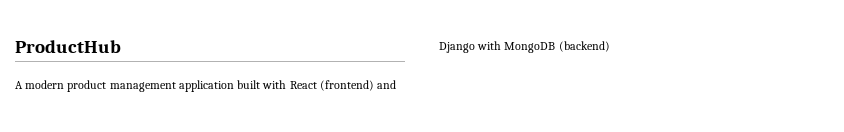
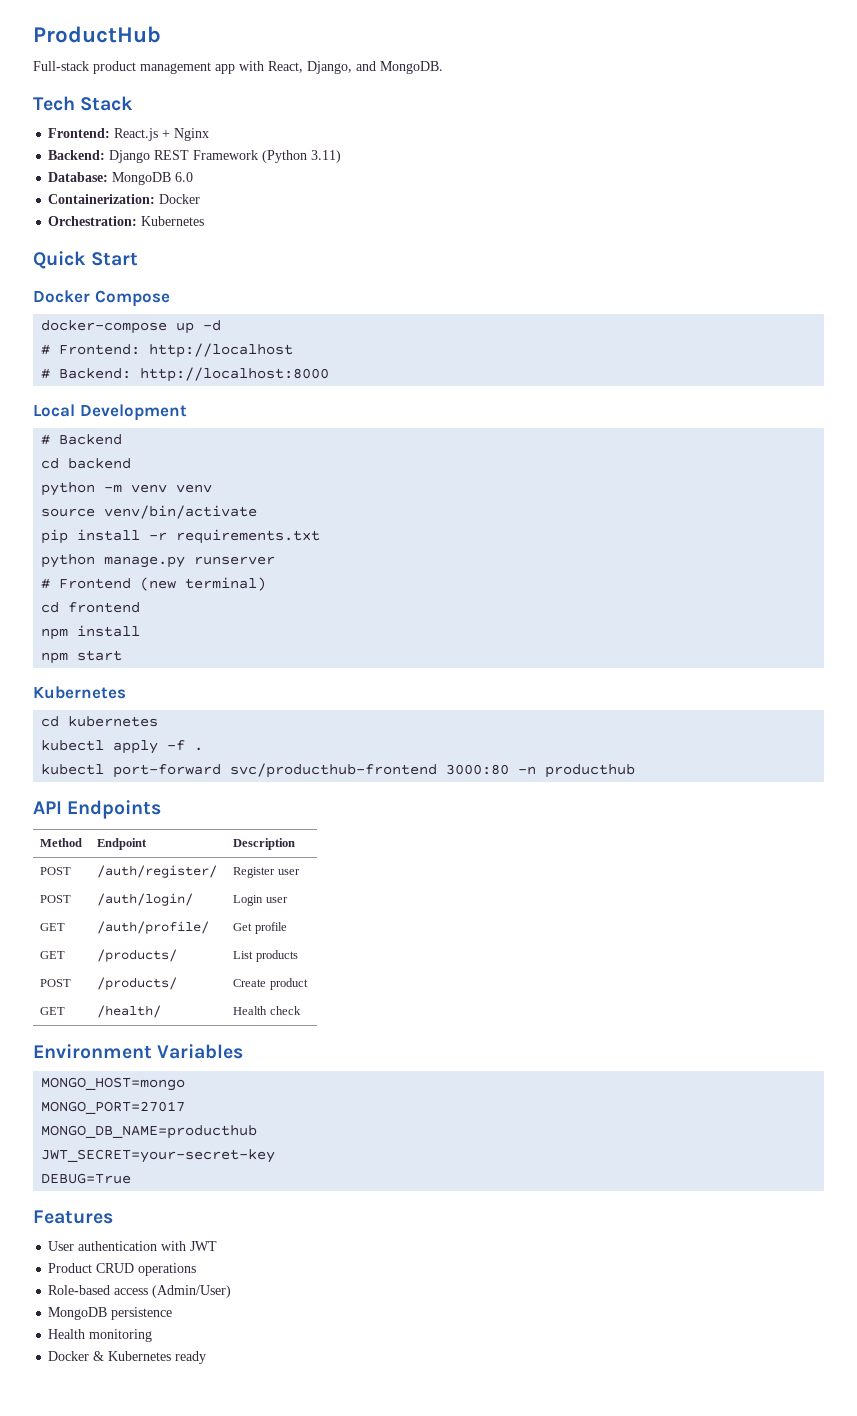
[15,80,397,92] [439,41,610,53] A modern product management application built with React (frontend) and Django with MongoDB (backend) -> [33,61,443,74] [33,96,134,111] [48,128,210,141] [48,150,342,163] [48,172,194,185] [48,194,201,204] [48,216,205,226] [33,251,139,269] [33,290,170,307] [41,320,222,334] [41,343,294,358] [41,367,330,382] [33,404,187,421] [41,434,123,445] [41,458,132,469] [41,482,213,496] [41,505,258,519] [41,529,321,544] [41,554,276,568] [41,577,267,591] [41,602,141,613] [41,625,141,640] [41,650,123,664] [33,686,126,699] [41,716,159,727] [41,740,204,754] [41,763,636,778] [33,800,162,819] [40,838,83,847] [97,838,148,850] [233,838,296,850] [40,867,72,875] [97,865,218,878] [233,867,300,878] [40,895,72,903] [97,893,194,906] [233,895,288,906] [40,923,66,931] [97,921,210,934] [233,922,287,934] [40,951,66,959] [97,949,178,962] [233,950,298,962] [40,979,72,987] [97,977,178,990] [233,978,308,990] [40,1007,66,1015] [97,1005,162,1018] [233,1006,301,1015] [33,1044,244,1059] [41,1077,186,1091] [41,1101,186,1114] [41,1125,258,1139] [41,1149,276,1163] [41,1173,132,1184] [33,1210,113,1224] [48,1241,218,1251] [48,1263,197,1276] [48,1285,232,1298] [48,1307,173,1320] [48,1329,153,1342] [48,1351,207,1364] Full-stack product management app with React, Django, and MongoDB. // Tech Stack // Frontend: React.js + Nginx // Backend: Django REST Framework (Python 3.11) // Database: MongoDB 6.0 // Containerization: Docker // Orchestration: Kubernetes // Quick Start // Docker Compose // docker-compose up -d // # Frontend: http://localhost // # Backend: http://localhost:8000 // Local Development // # Backend // cd backend // python -m venv venv // source venv/bin/activate // pip install -r requirements.txt // python manage.py runserver // # Frontend (new terminal) // cd frontend // npm install // npm start // Kubernetes // cd kubernetes // kubectl apply -f . // kubectl port-forward svc/producthub-frontend 3000:80 -n producthub // API Endpoints // Method | Endpoint | Description // POST | /auth/register/ | Register user // POST | /auth/login/ | Login user // GET | /auth/profile/ | Get profile // GET | /products/ | List products // POST | /products/ | Create product // GET | /health/ | Health check // Environment Variables // MONGO_HOST=mongo // MONGO_PORT=27017 // MONGO_DB_NAME=producthub // JWT_SECRET=your-secret-key // DEBUG=True // Features // User authentication with JWT // Product CRUD operations // Role-based access (Admin/User) // MongoDB persistence // Health monitoring // Docker & Kubernetes ready

